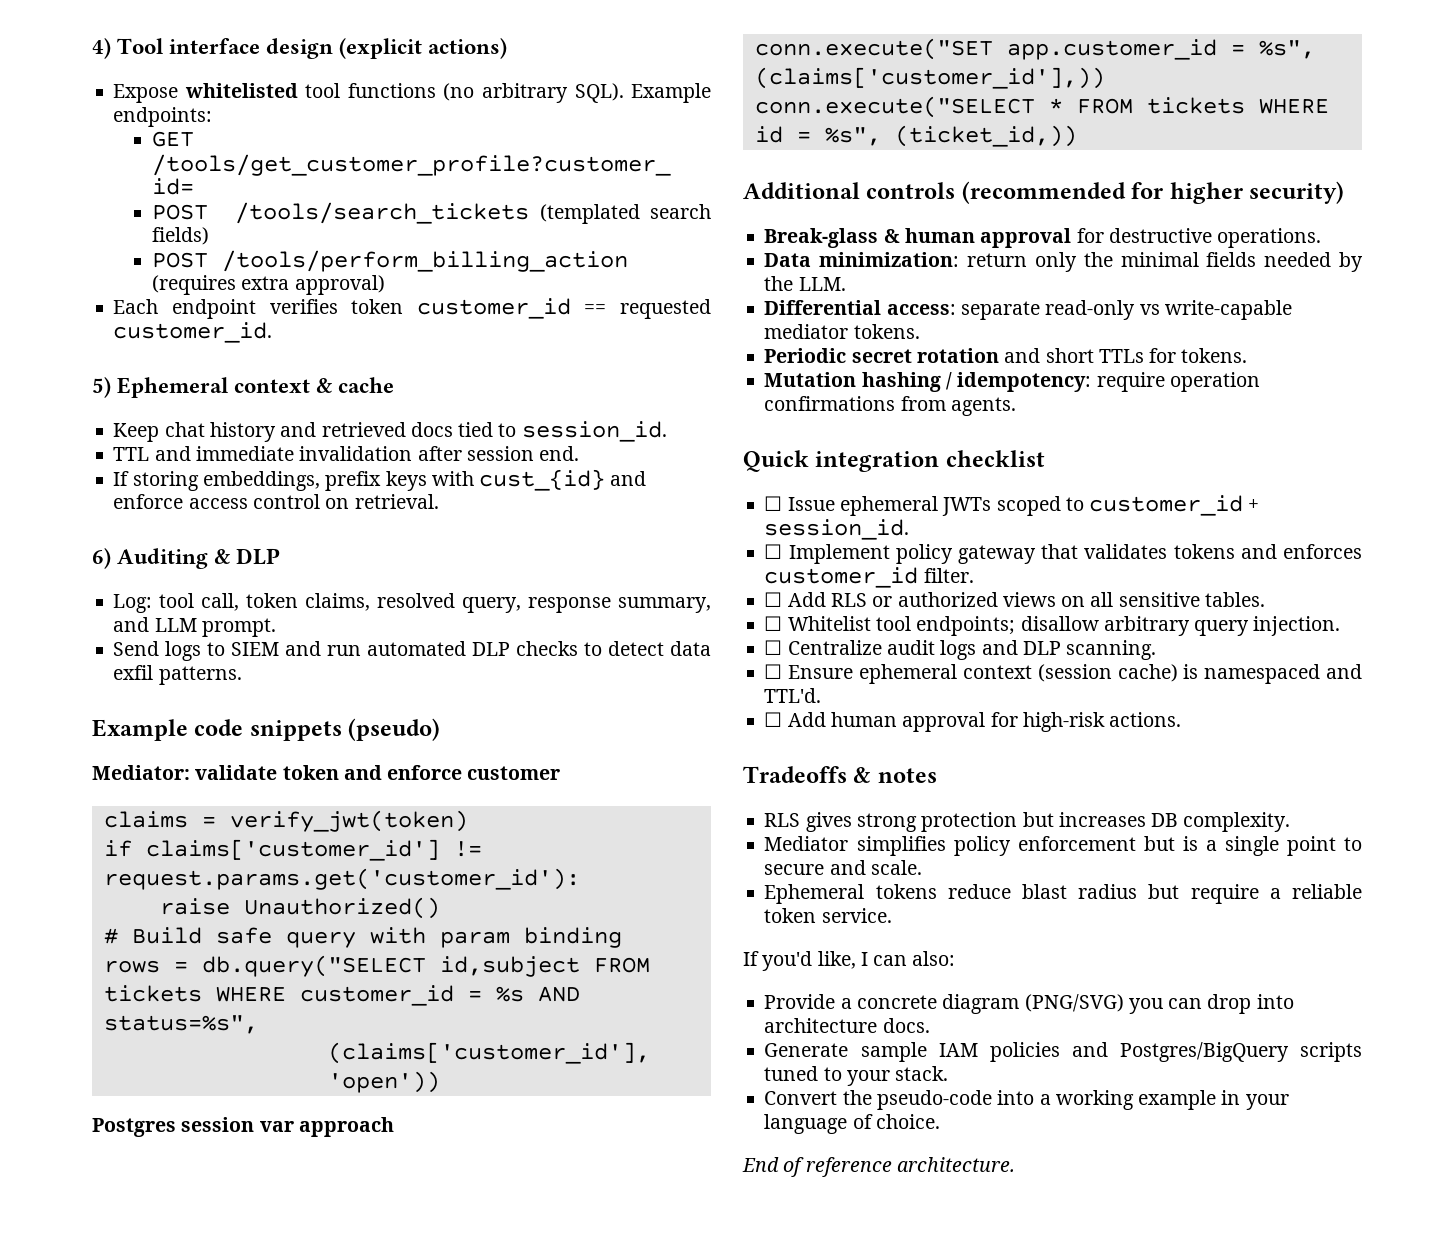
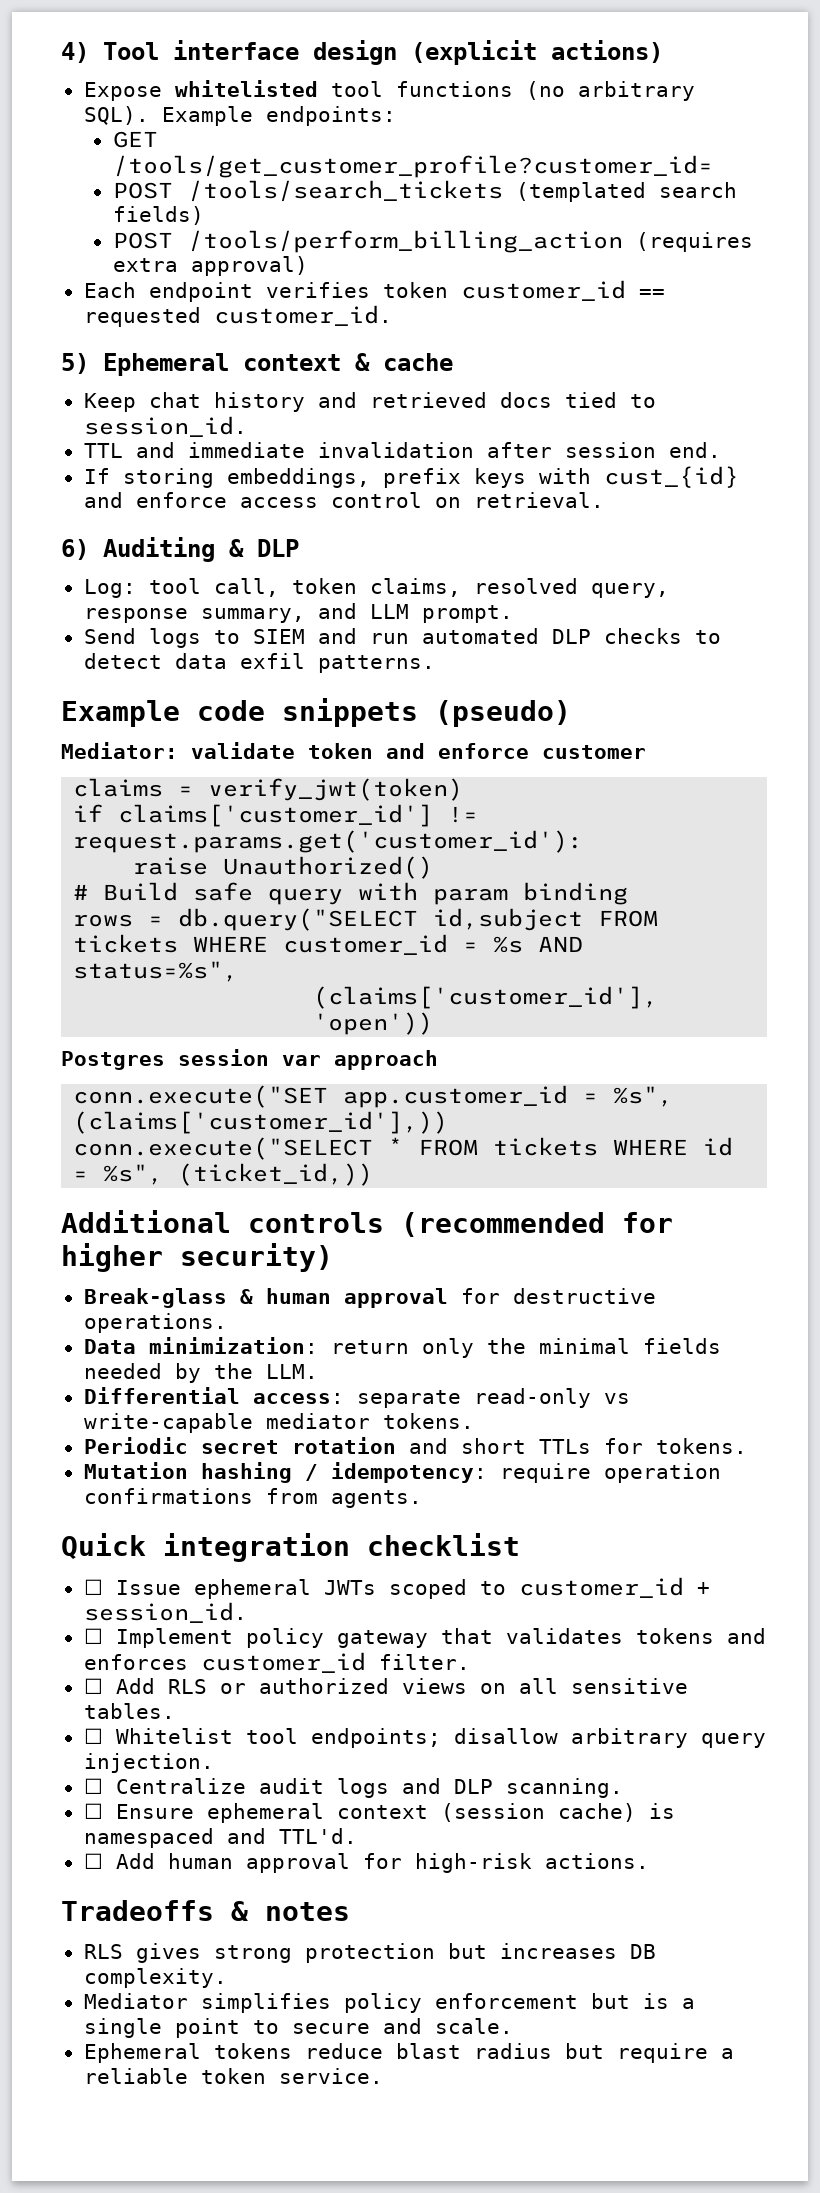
[743,951,956,971] [764,994,1294,1014] [764,1018,930,1033] [764,1042,1362,1062] [764,1066,949,1086] [764,1090,1289,1110] [764,1114,940,1134] [742,1157,1015,1177] // If you'd like, I can also: // Provide a concrete diagram (PNG/SVG) you can drop into architecture docs. // Generate sample IAM policies and Postgres/BigQuery scripts tuned to your stack. // Convert the pseudo-code into a working example in your language of choice. // End of reference architecture. -> (383, 2076) none

